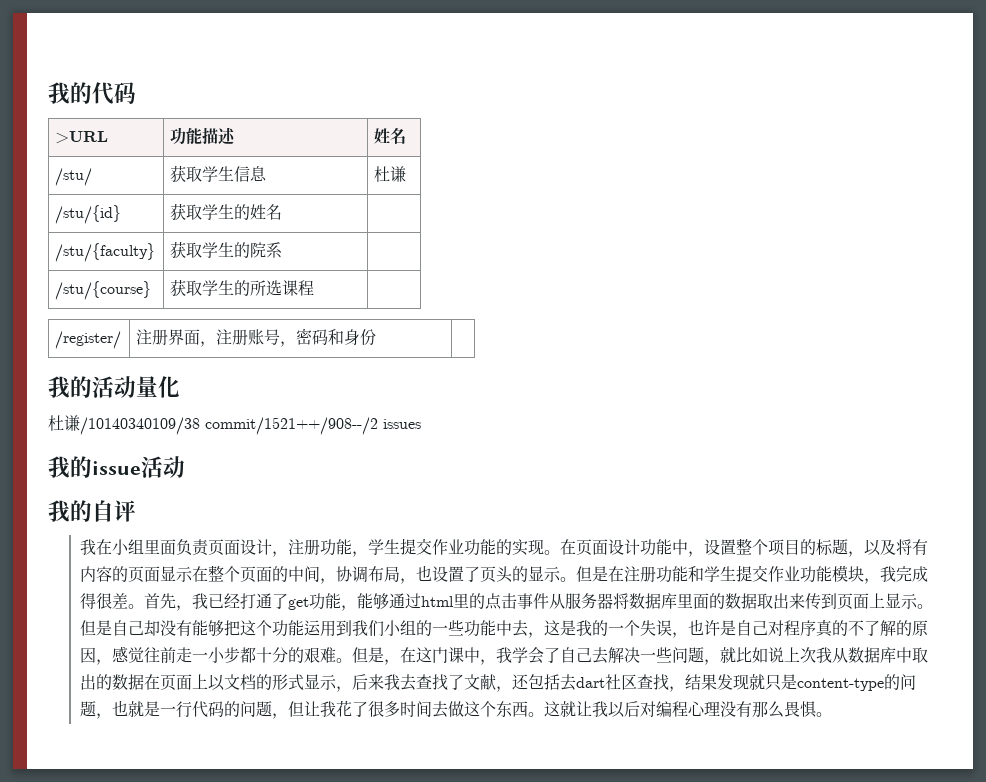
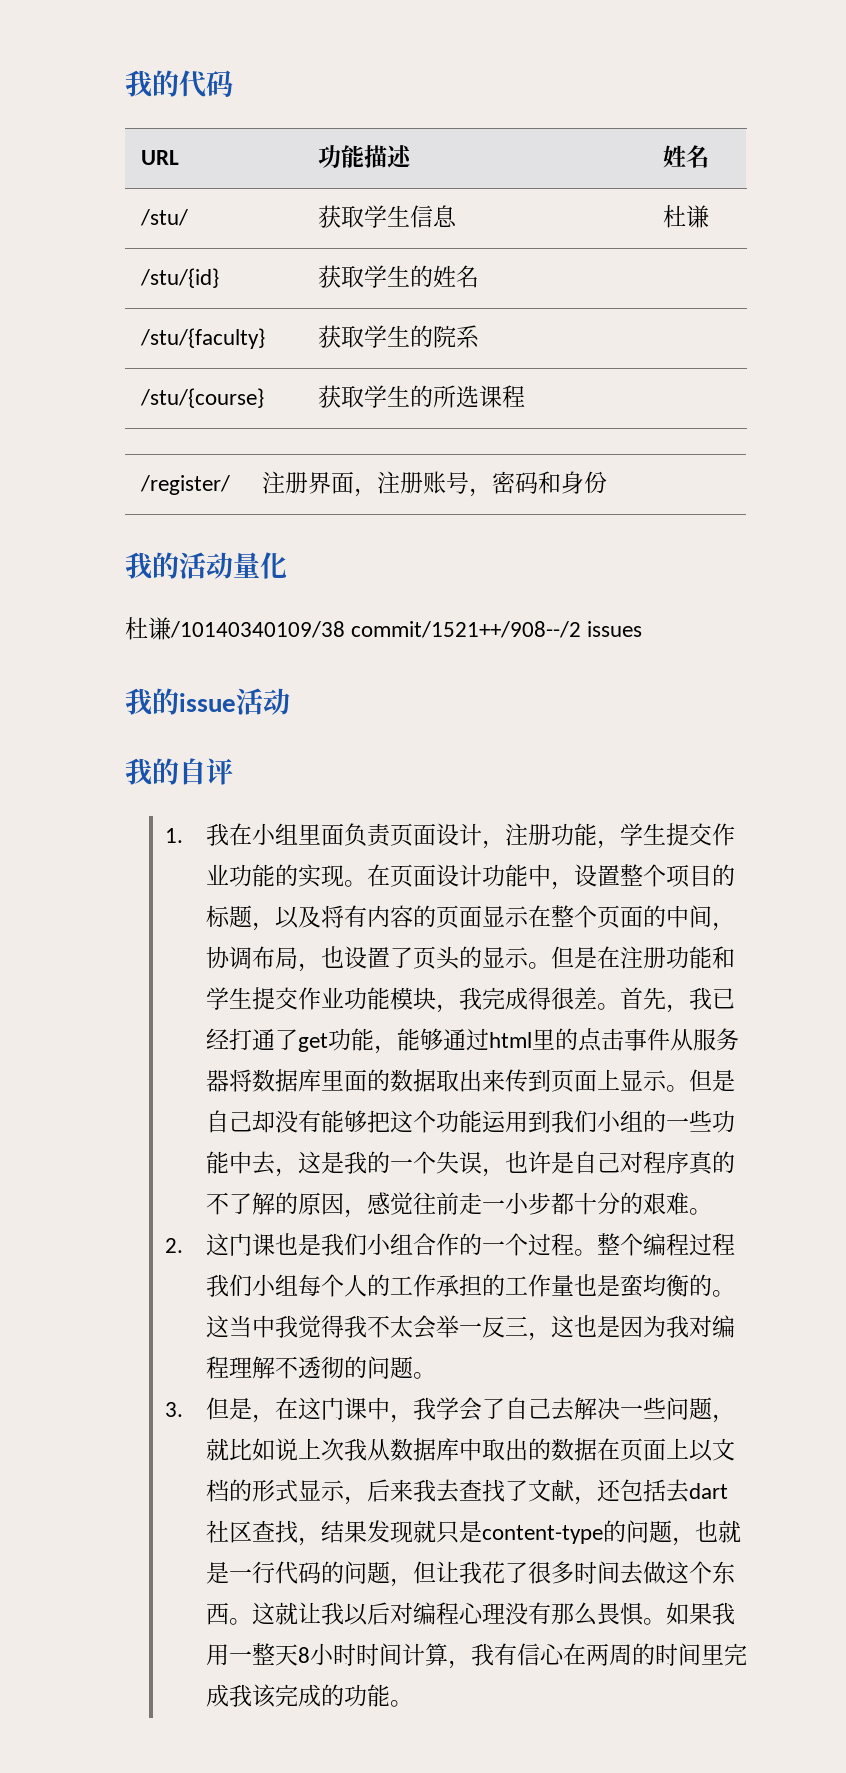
[55,131,109,144] >URL -> [140,150,179,165] URL
(136, 511) none -> [165,828,184,843] 1.
(352, 660) none -> [165,1233,735,1256] [205,1274,735,1298] [205,1315,735,1341] [205,1356,436,1379] [165,1402,184,1417] // 2.这门课也是我们小组合作的一个过程。整个编程过程我们小组每个人的工作承担的工作量也是蛮均衡的。这当中我觉得我不太会举一反三，这也是因为我对编程理解不透彻的问题。 // 3.
(832, 714) none -> [665,1602,735,1625] [205,1643,747,1669] [205,1684,413,1708] 如果我用一整天8小时时间计算，我有信心在两周的时间里完成我该完成的功能。

